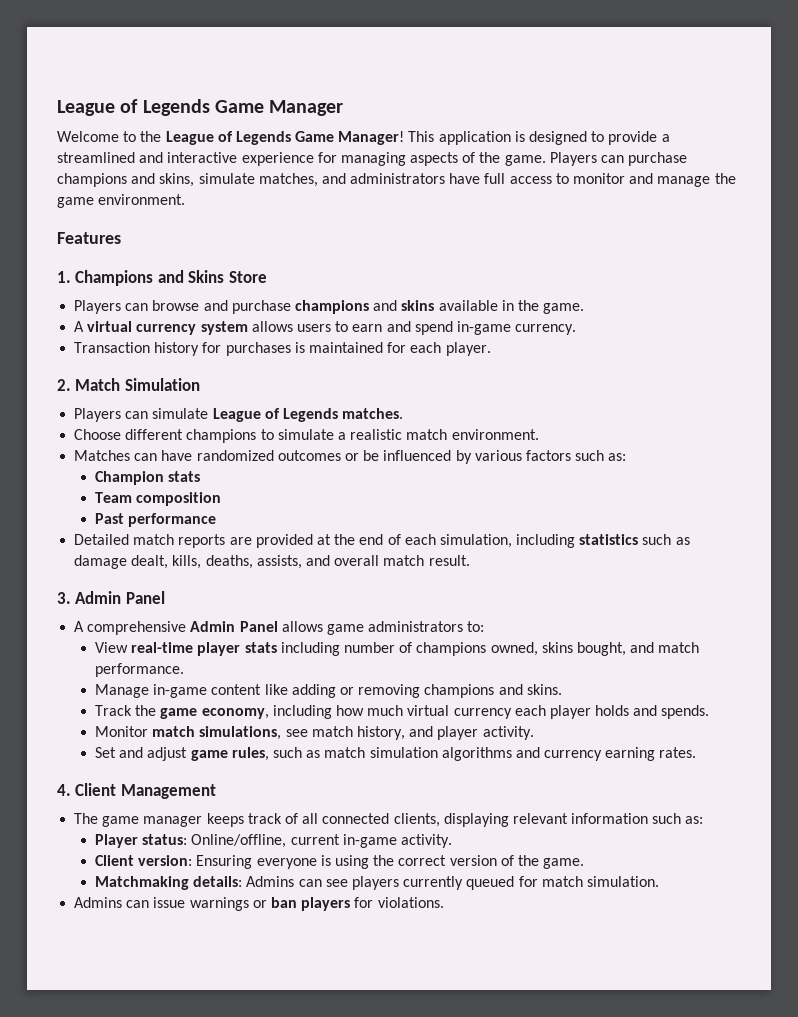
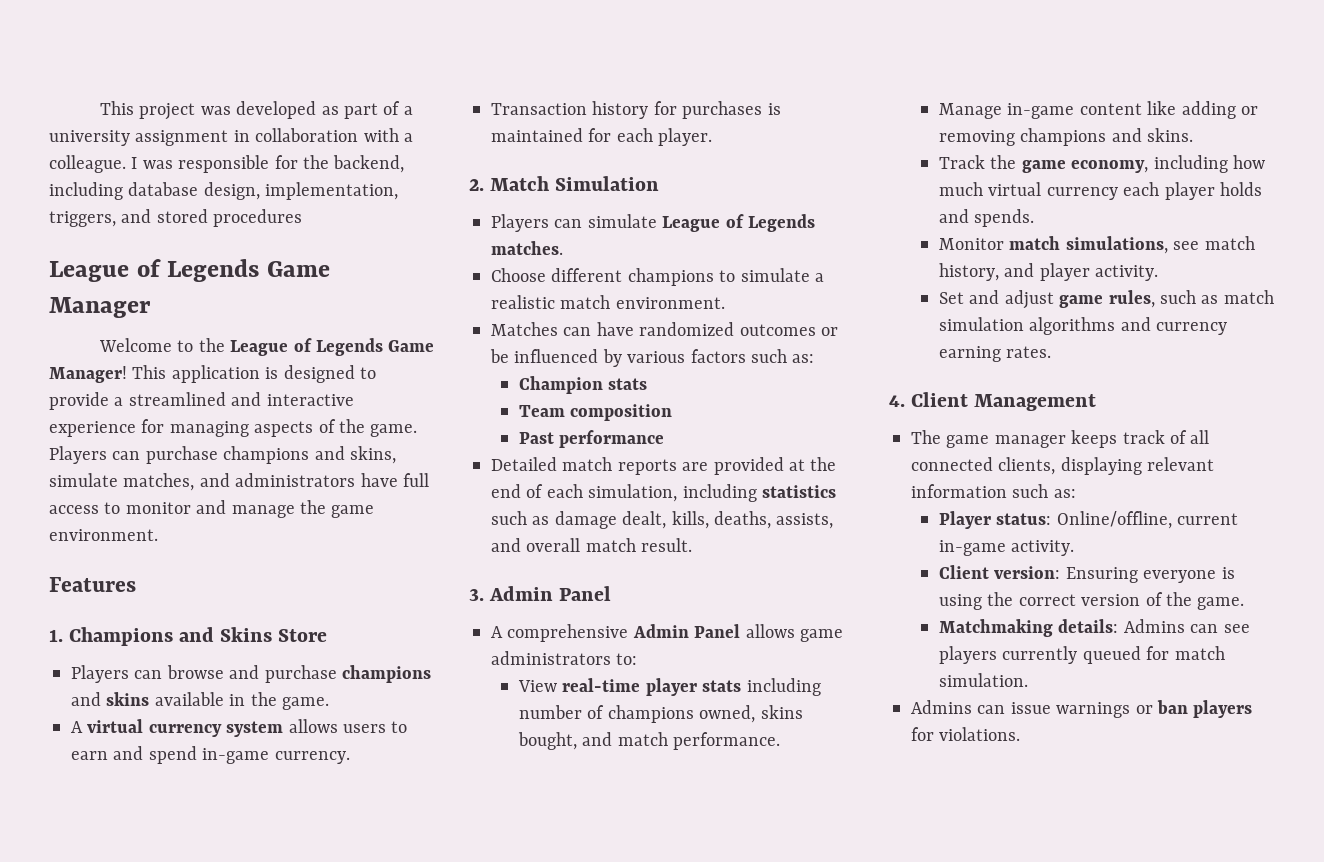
(57, 108) none -> [100,101,413,120] [49,128,413,146] [49,155,405,173] [49,182,399,200] [49,209,303,227] This project was developed as part of a university assignment in collaboration with a colleague. I was responsible for the backend, including database design, implementation, triggers, and stored procedures //

